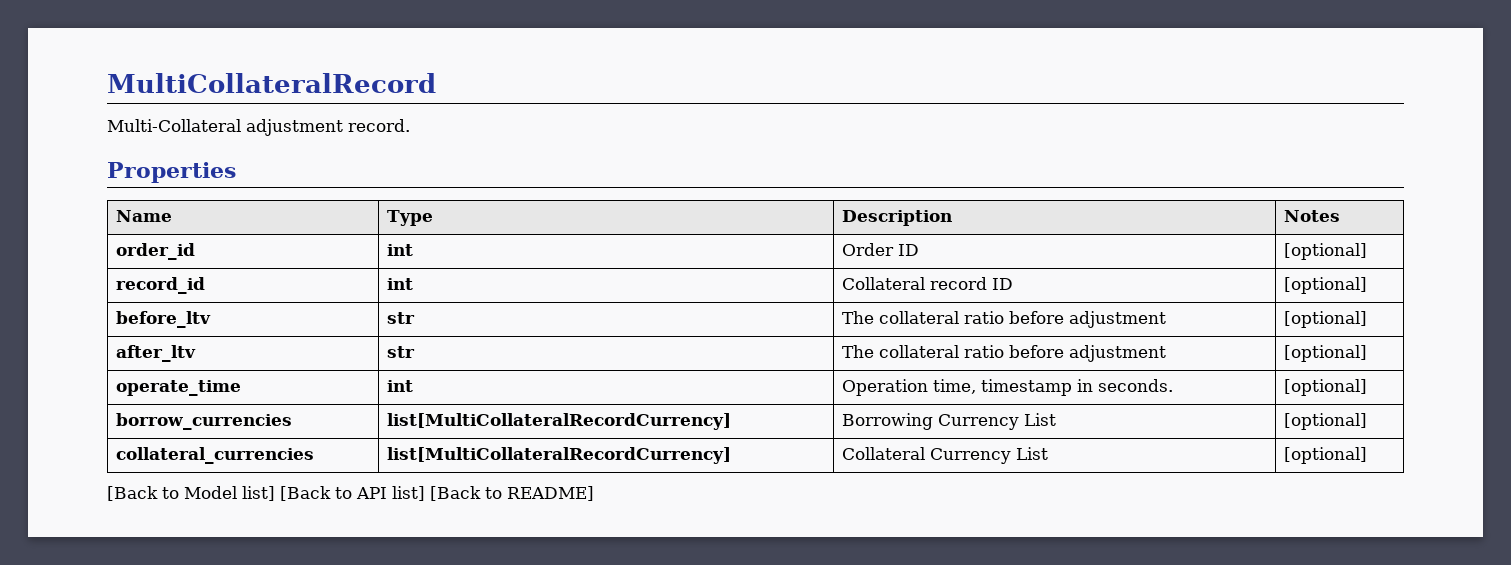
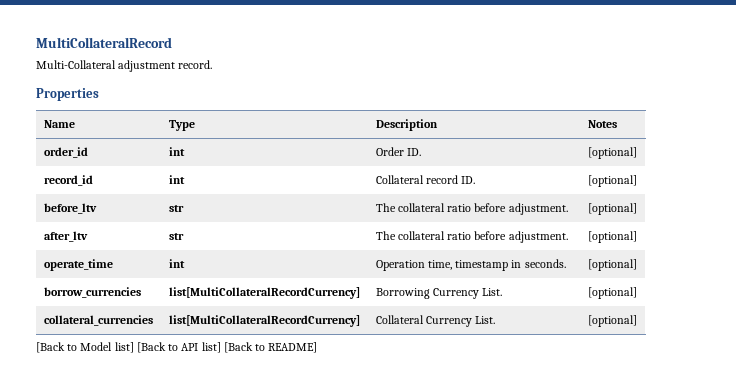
[898,244,920,256] ID -> [406,148,421,156] ID.
[992,278,1014,290] ID -> [461,176,476,184] ID.
[1069,311,1167,328] adjustment -> [508,203,568,215] adjustment.
[1069,345,1167,362] adjustment -> [508,231,568,243] adjustment.
[1024,413,1057,426] List -> [482,288,503,296] List.
[1016,447,1049,460] List -> [475,316,496,324] List.

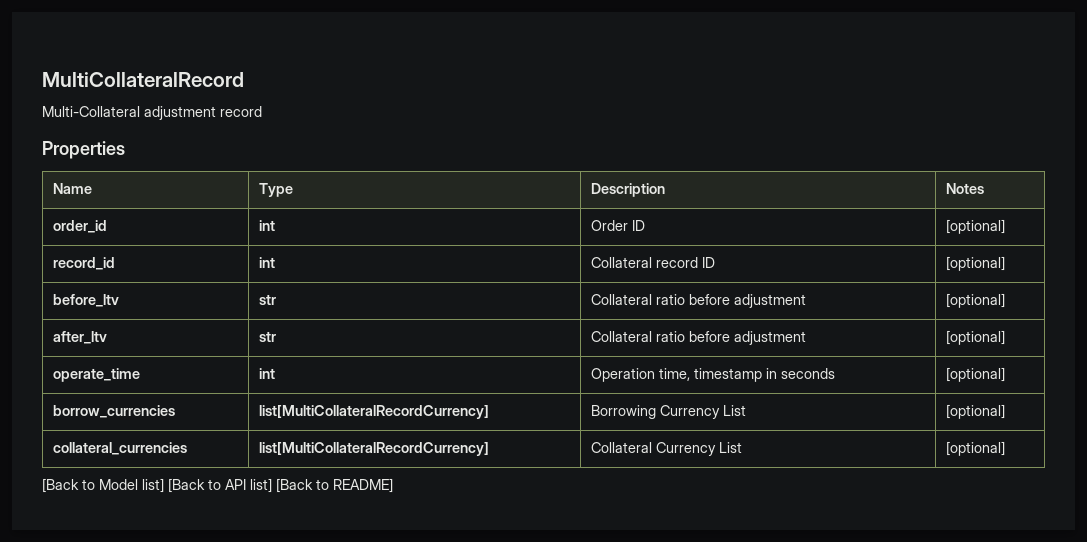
[178,60,213,69] record. -> [220,106,262,117] record
[406,148,421,156] ID. -> [632,220,646,231] ID
[461,176,476,184] ID. -> [702,257,716,268] ID
[375,203,568,215] The collateral ratio before adjustment. -> [591,294,807,308] Collateral ratio before adjustment
[375,231,568,243] The collateral ratio before adjustment. -> [591,331,807,345] Collateral ratio before adjustment
[524,259,566,268] seconds. -> [781,368,836,379] seconds
[482,288,503,296] List. -> [723,405,747,416] List
[475,316,496,324] List. -> [719,442,743,453] List

